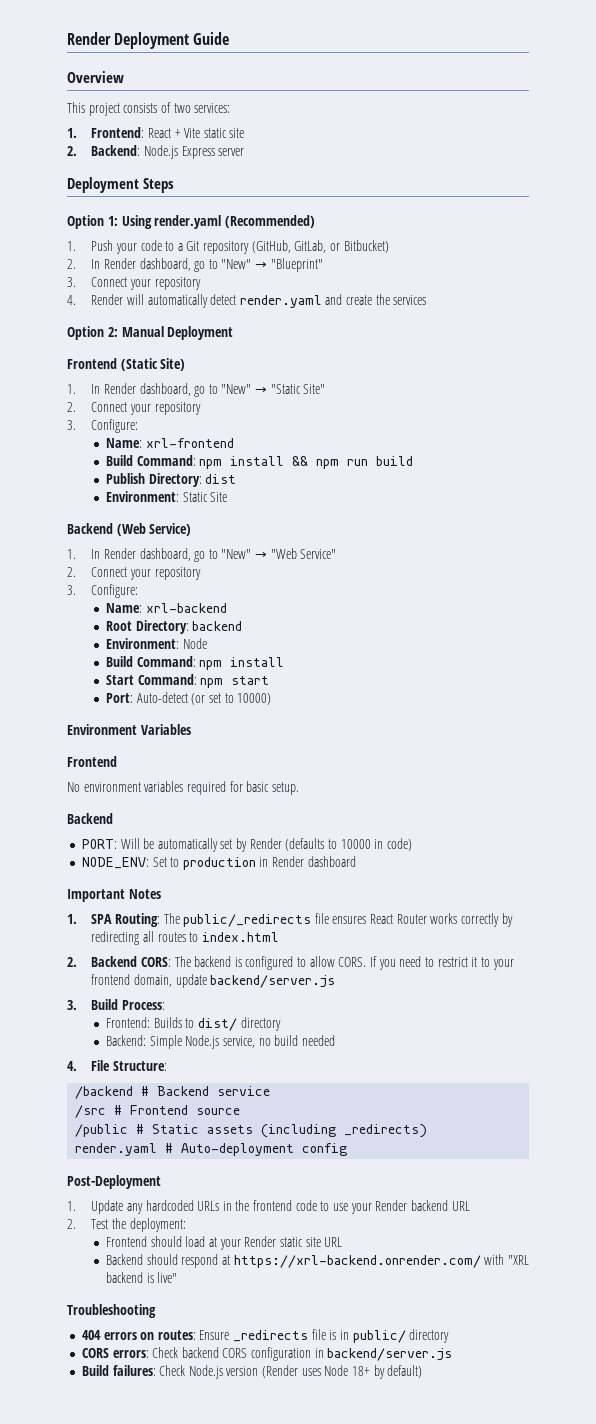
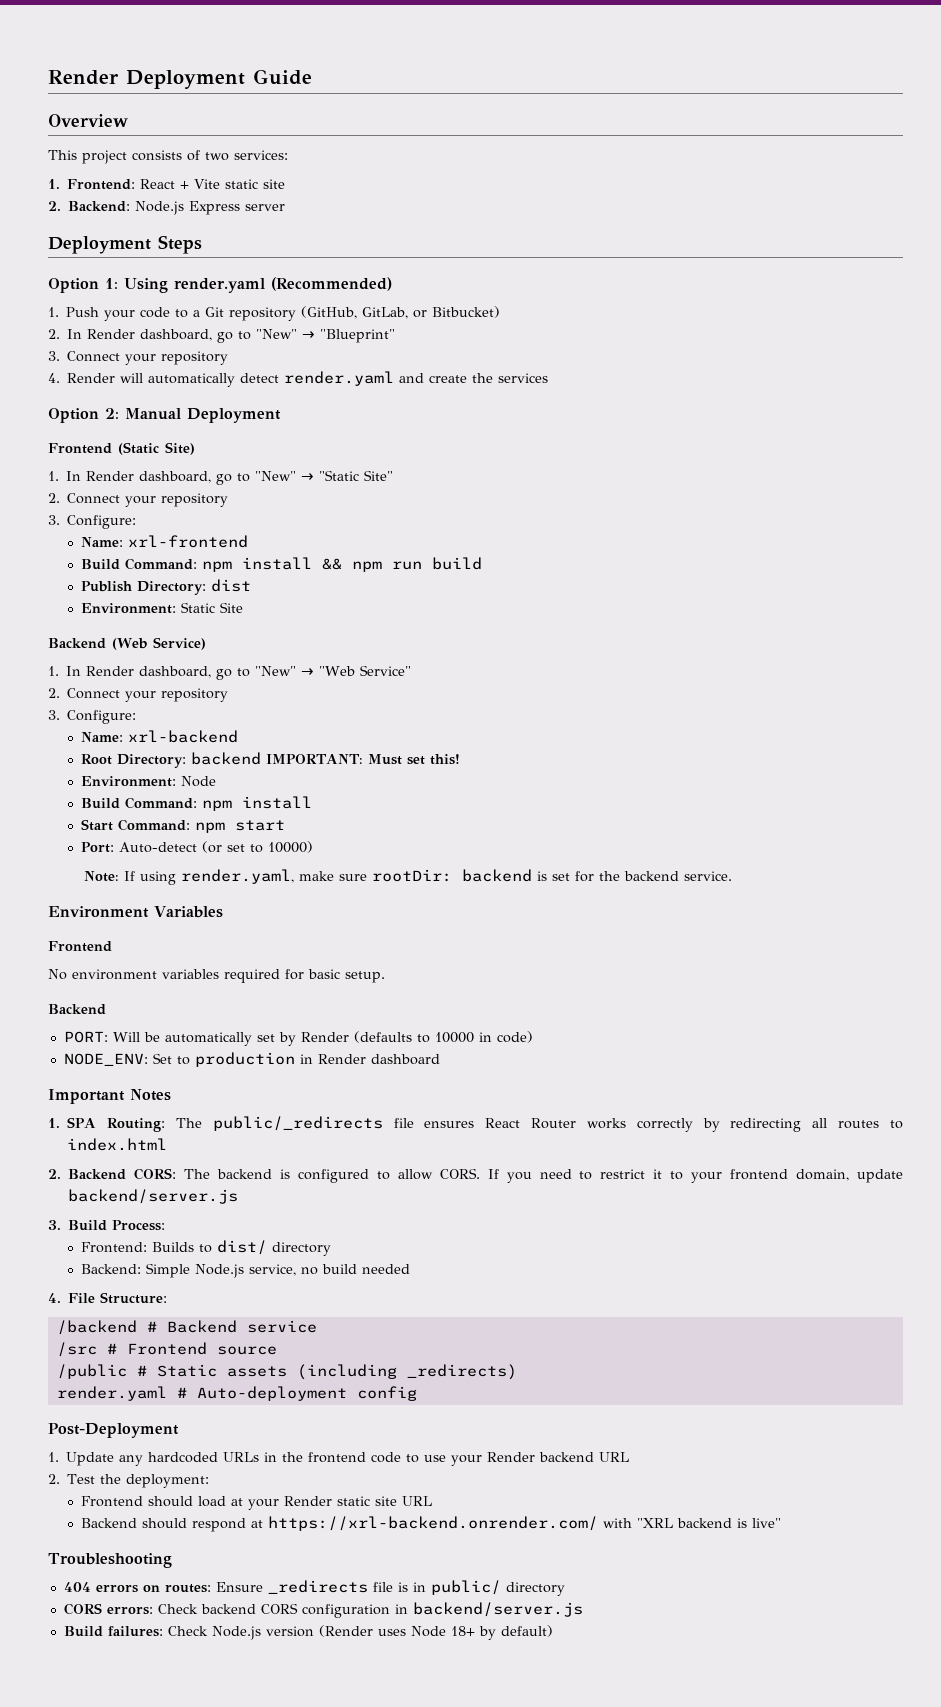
(243, 626) none -> [266,754,461,765] IMPORTANT: Must set this!
(272, 699) none -> [83,869,732,885] // Note: If using render.yaml, make sure rootDir: backend is set for the backend service.

